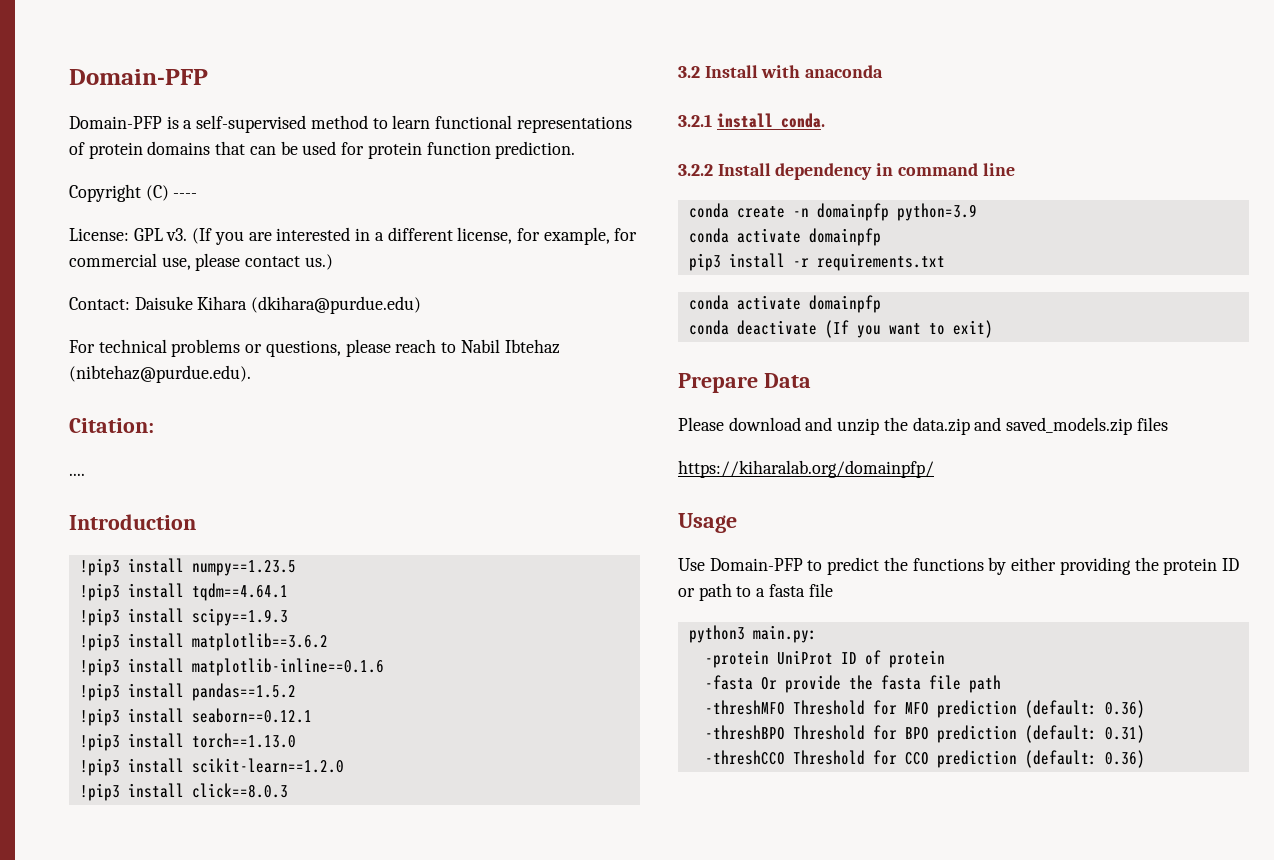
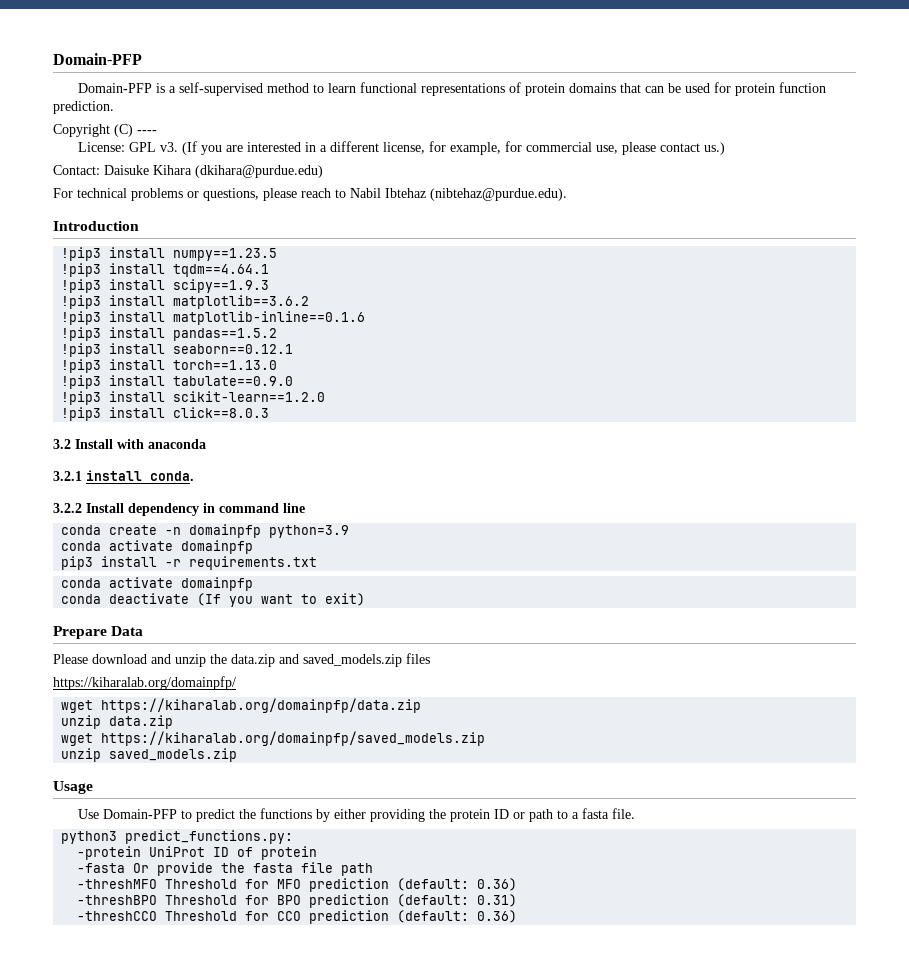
[69,418,154,433] [69,473,85,476] // Citation: // .... -> (567, 194) none
(296, 740) none -> [61,375,294,389] // !pip3 install tabulate==0.9.0
(934, 469) none -> [61,698,422,713] [61,715,174,729] [61,731,486,746] [61,748,238,762] // wget https://kiharalab.org/domainpfp/data.zip // unzip data.zip // wget https://kiharalab.org/domainpfp/saved_models.zip // unzip saved_models.zip
[808,583,833,597] file -> [612,808,636,819] file.
[752,625,817,643] main.py: -> [125,830,294,844] predict_functions.py:

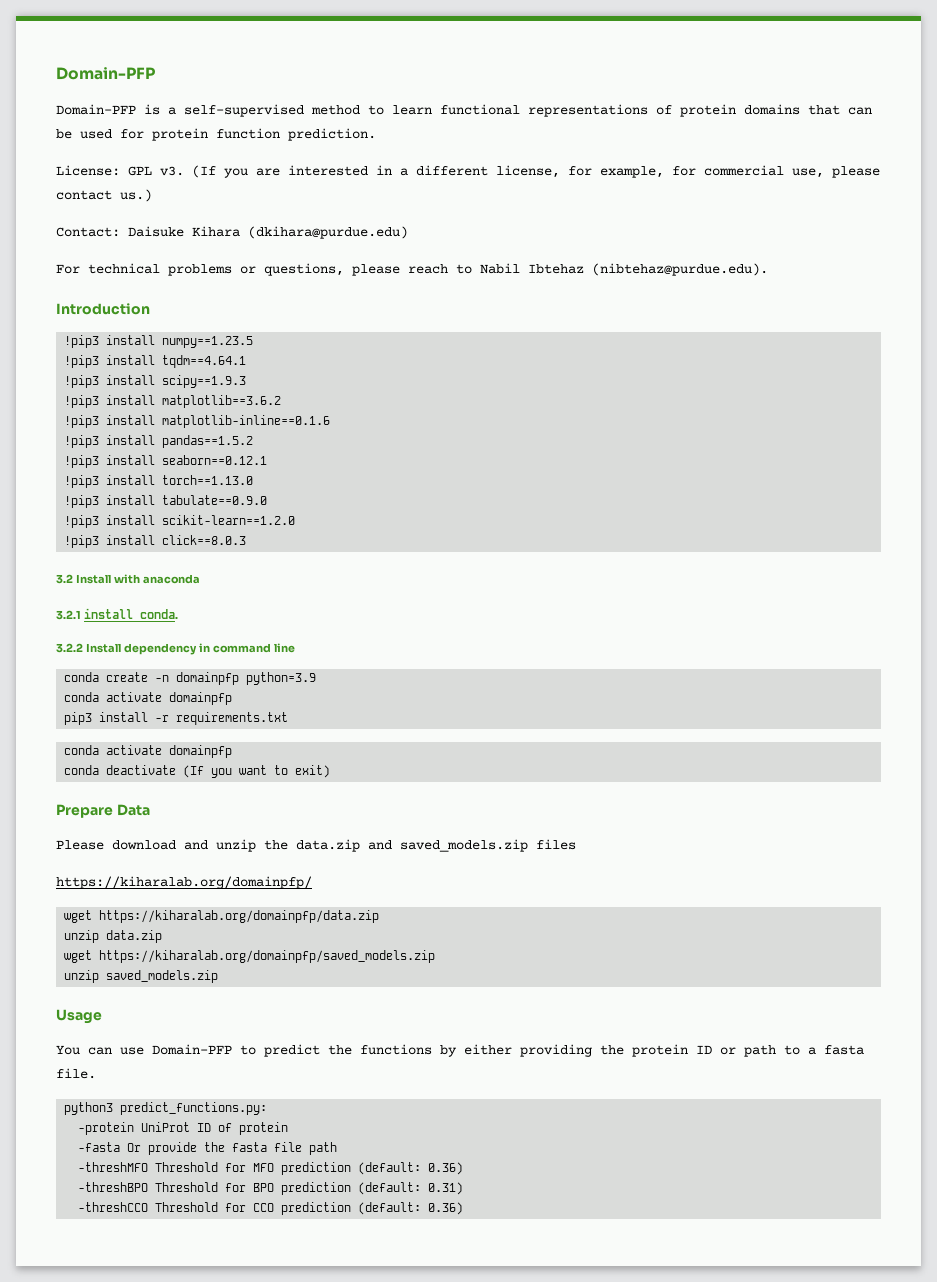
[53,124,157,137] // Copyright (C) ---- -> (376, 134) none
[78,809,100,819] Use -> [56,1045,144,1055] You can use

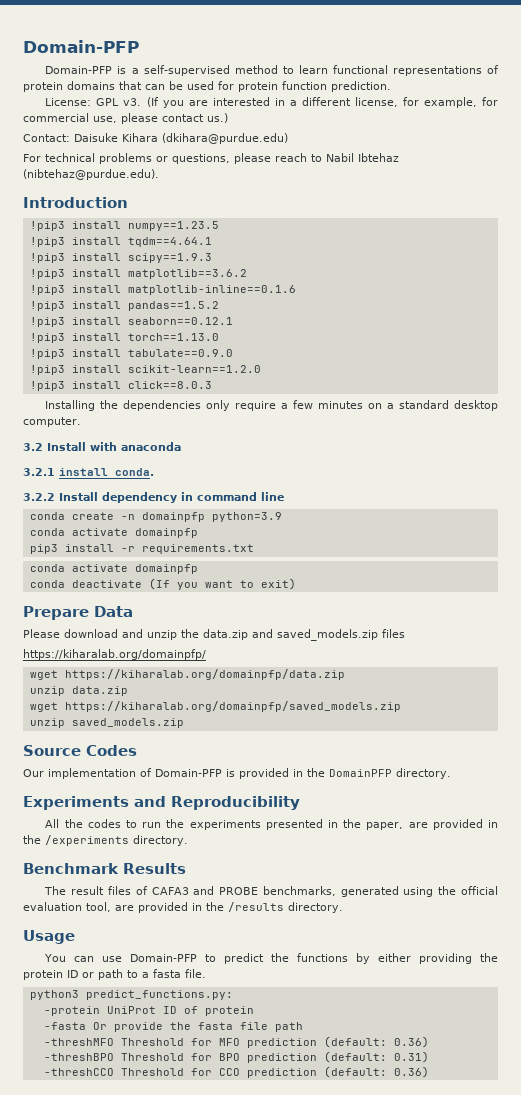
(247, 540) none -> [45,400,498,411] [23,417,81,427] // Installing the dependencies only require a few minutes on a standard desktop computer.
(219, 976) none -> [23,745,137,756] [23,768,451,779] [23,796,300,810] [45,819,499,830] [23,835,188,846] [23,863,186,874] [44,886,498,897] [23,902,343,913] // Source Codes // Our implementation of Domain-PFP is provided in the DomainPFP directory. // Experiments and Reproducibility // All the codes to run the experiments presented in the paper, are provided in the /experiments directory. // Benchmark Results // The result files of CAFA3 and PROBE benchmarks, generated using the official evaluation tool, are provided in the /results directory.

